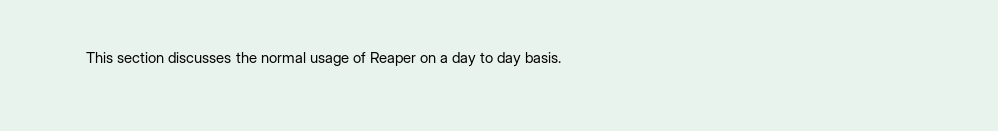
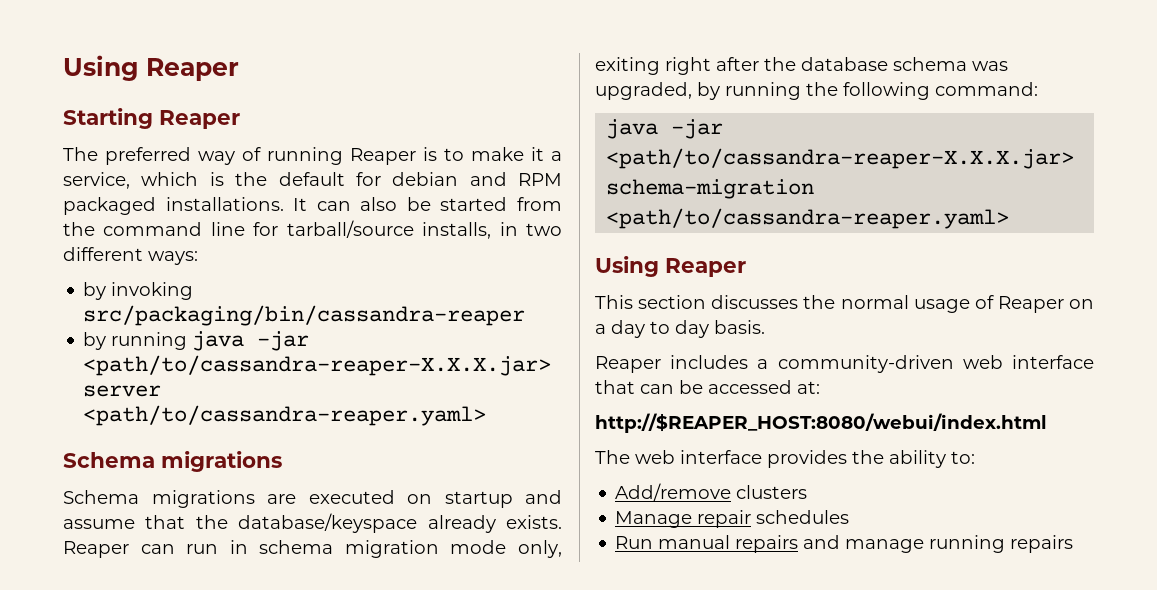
(86, 57) none -> [63,55,239,81] [63,108,240,129] [63,147,562,165] [63,172,562,189] [63,197,562,215] [63,220,562,239] [63,247,198,265] [83,282,194,300] [83,305,526,326] [83,331,310,351] [83,355,552,376] [83,385,162,397] [83,405,487,426] [63,451,282,472] [63,490,562,508] [63,513,562,533] [63,540,562,558] [595,57,1008,75] [595,82,1038,100] [606,119,724,139] [606,148,1075,169] [606,179,815,199] [606,208,1010,229] [595,256,746,277] Using Reaper // Starting Reaper // The preferred way of running Reaper is to make it a service, which is the default for debian and RPM packaged installations. It can also be started from the command line for tarball/source installs, in two different ways: // by invoking src/packaging/bin/cassandra-reaper // by running java -jar <path/to/cassandra-reaper-X.X.X.jar> server <path/to/cassandra-reaper.yaml> // Schema migrations // Schema migrations are executed on startup and assume that the database/keyspace already exists. Reaper can run in schema migration mode only, exiting right after the database schema was upgraded, by running the following command: // java -jar <path/to/cassandra-reaper-X.X.X.jar> schema-migration <path/to/cassandra-reaper.yaml> // Using Reaper //
(562, 57) none -> [595,355,1094,373] [595,380,820,394] [595,413,1047,433] [595,450,975,468] [615,483,808,501] [615,510,850,528] [615,535,1074,553] // Reaper includes a community-driven web interface that can be accessed at: // http://$REAPER_HOST:8080/webui/index.html // The web interface provides the ability to: // Add/remove clusters // Manage repair schedules // Run manual repairs and manage running repairs

